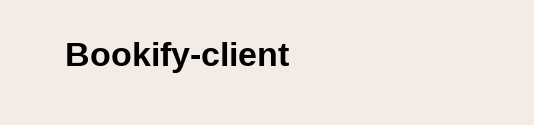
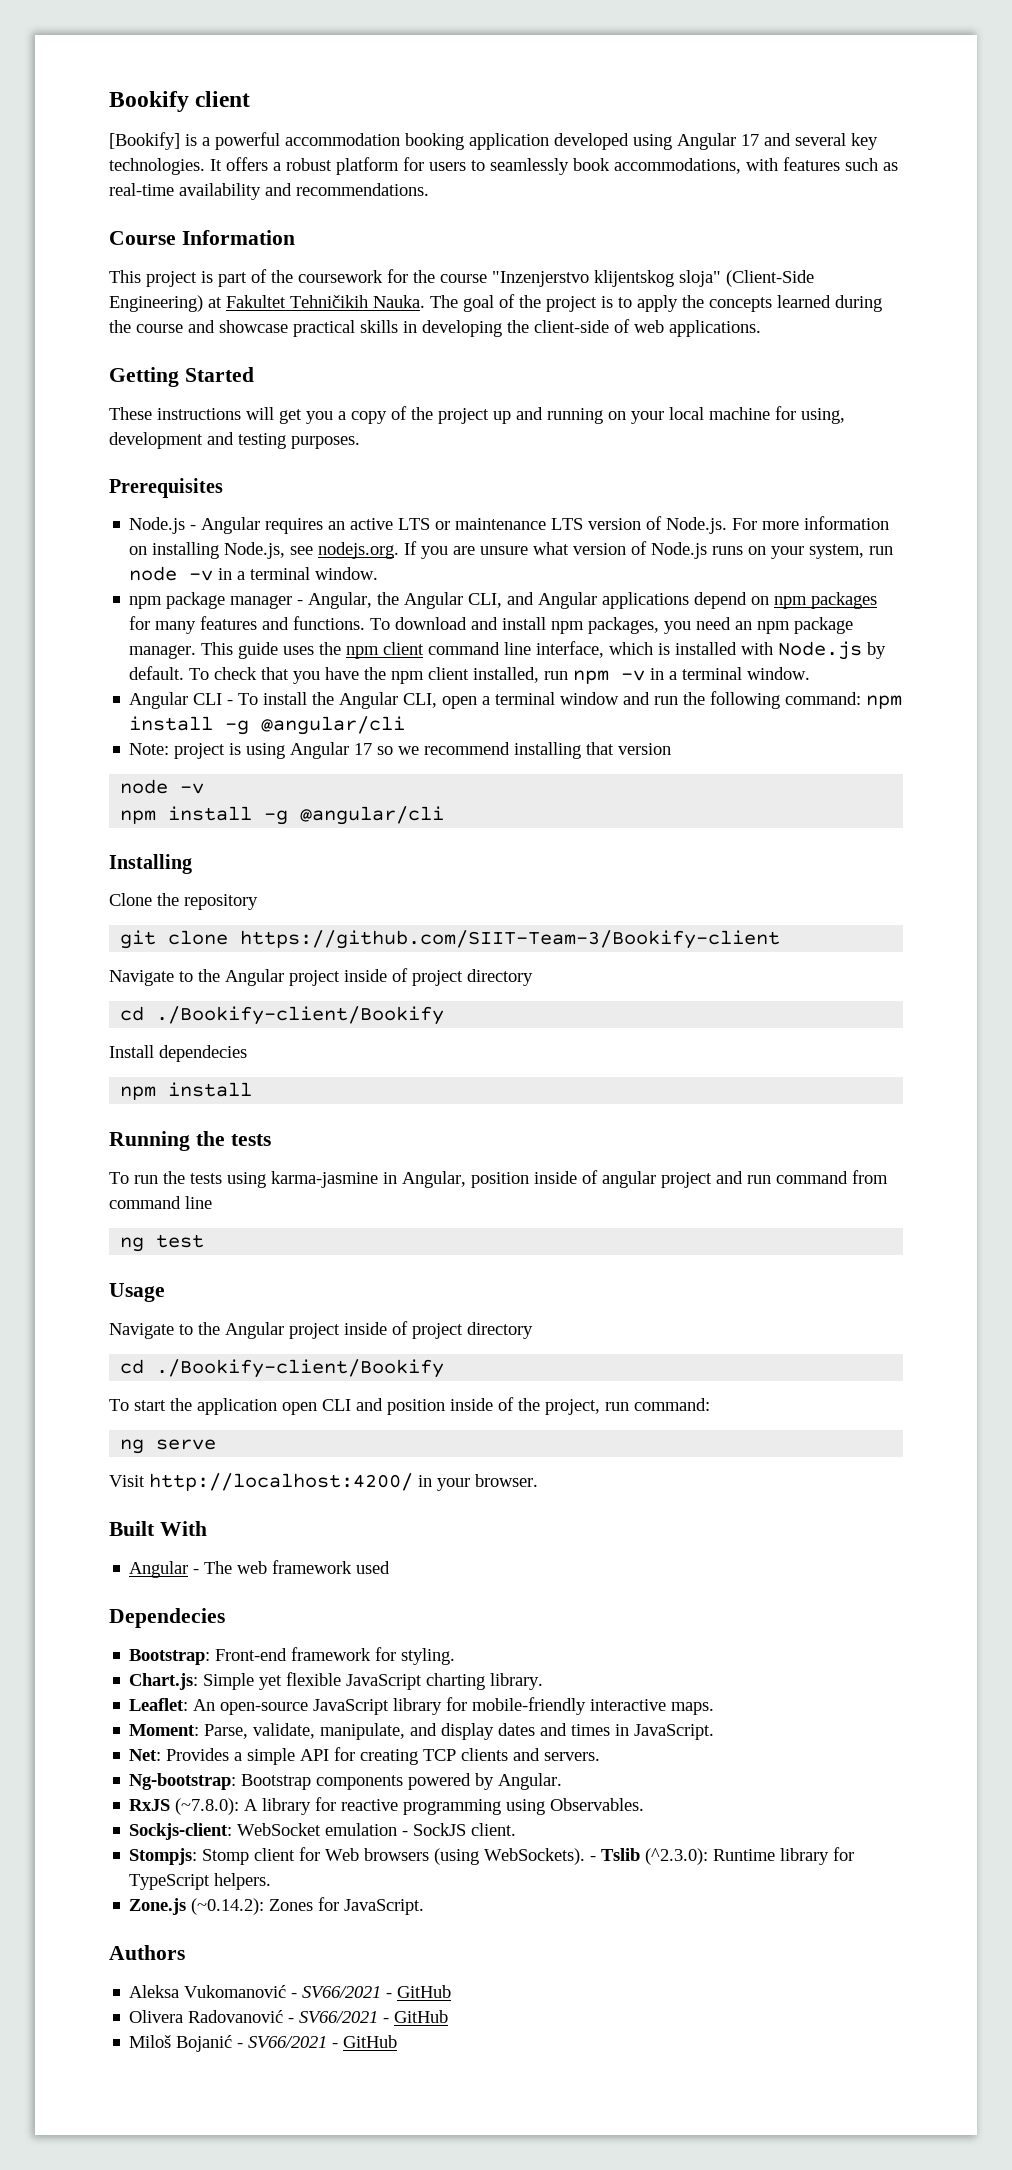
[65,42,289,73] Bookify-client -> [109,91,251,112] [109,132,878,150] [109,157,898,175] [109,183,429,200] [109,230,295,245] [109,269,814,287] [109,294,882,312] [109,319,761,337] [109,367,254,387] [109,406,845,424] [109,432,360,449] [109,478,223,498] [129,516,890,534] [129,541,894,559] [129,566,379,581] [129,592,878,609] [129,616,854,634] [129,641,887,660] [129,666,811,684] [129,691,903,709] [129,716,406,735] [129,742,672,759] [120,779,205,794] [120,806,445,825] [109,854,192,874] [109,893,258,910] [120,930,781,949] [109,968,533,986] [120,1006,445,1025] [109,1045,247,1062] [120,1082,253,1100] [109,1131,271,1151] [109,1170,888,1188] [109,1196,212,1209] [120,1234,205,1252] [109,1283,165,1302] [109,1321,533,1339] [120,1359,445,1378] [109,1397,710,1415] [120,1439,217,1454] [109,1473,538,1491] [109,1521,207,1536] [129,1560,391,1578] [109,1608,225,1628] [129,1647,456,1665] [129,1672,544,1690] [129,1697,715,1715] [129,1723,715,1740] [129,1747,601,1765] [129,1773,563,1790] [129,1797,645,1815] [129,1823,517,1840] [129,1847,855,1865] [129,1873,272,1890] [129,1897,425,1915] [109,1945,185,1960] [129,1985,452,1998] [129,2010,449,2023] [129,2035,398,2052] Bookify client // [Bookify] is a powerful accommodation booking application developed using Angular 17 and several key technologies. It offers a robust platform for users to seamlessly book accommodations, with features such as real-time availability and recommendations. // Course Information // This project is part of the coursework for the course "Inzenjerstvo klijentskog sloja" (Client-Side Engineering) at Fakultet Tehničikih Nauka. The goal of the project is to apply the concepts learned during the course and showcase practical skills in developing the client-side of web applications. // Getting Started // These instructions will get you a copy of the project up and running on your local machine for using, development and testing purposes. // Prerequisites // Node.js - Angular requires an active LTS or maintenance LTS version of Node.js. For more information on installing Node.js, see nodejs.org. If you are unsure what version of Node.js runs on your system, run node -v in a terminal window. // npm package manager - Angular, the Angular CLI, and Angular applications depend on npm packages for many features and functions. To download and install npm packages, you need an npm package manager. This guide uses the npm client command line interface, which is installed with Node.js by default. To check that you have the npm client installed, run npm -v in a terminal window. // Angular CLI - To install the Angular CLI, open a terminal window and run the following command: npm install -g @angular/cli // Note: project is using Angular 17 so we recommend installing that version // node -v // npm install -g @angular/cli // Installing // Clone the repository // git clone https://github.com/SIIT-Team-3/Bookify-client // Navigate to the Angular project inside of project directory // cd ./Bookify-client/Bookify // Install dependecies // npm install // Running the tests // To run the tests using karma-jasmine in Angular, position inside of angular project and run command from command line // ng test // Usage // Navigate to the Angular project inside of project directory // cd ./Bookify-client/Bookify // To start the application open CLI and position inside of the project, run command: // ng serve // Visit http://localhost:4200/ in your browser. // Built With // Angular - The web framework used // Dependecies // Bootstrap: Front-end framework for styling. // Chart.js: Simple yet flexible JavaScript charting library. // Leaflet: An open-source JavaScript library for mobile-friendly interactive maps. // Moment: Parse, validate, manipulate, and display dates and times in JavaScript. // Net: Provides a simple API for creating TCP clients and servers. // Ng-bootstrap: Bootstrap components powered by Angular. // RxJS (~7.8.0): A library for reactive programming using Observables. // Sockjs-client: WebSocket emulation - SockJS client. // Stompjs: Stomp client for Web browsers (using WebSockets). - Tslib (^2.3.0): Runtime library for TypeScript helpers. // Zone.js (~0.14.2): Zones for JavaScript. // Authors // Aleksa Vukomanović - SV66/2021 - GitHub // Olivera Radovanović - SV66/2021 - GitHub // Miloš Bojanić - SV66/2021 - GitHub

